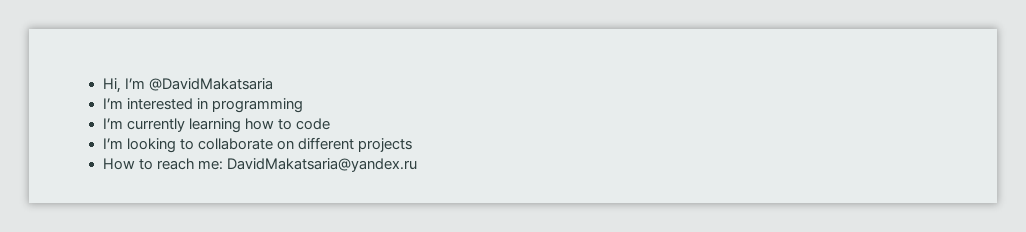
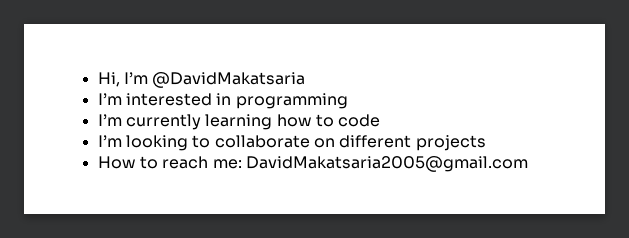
[226,158,417,172] DavidMakatsaria@yandex.ru -> [245,156,528,172] DavidMakatsaria2005@gmail.com

